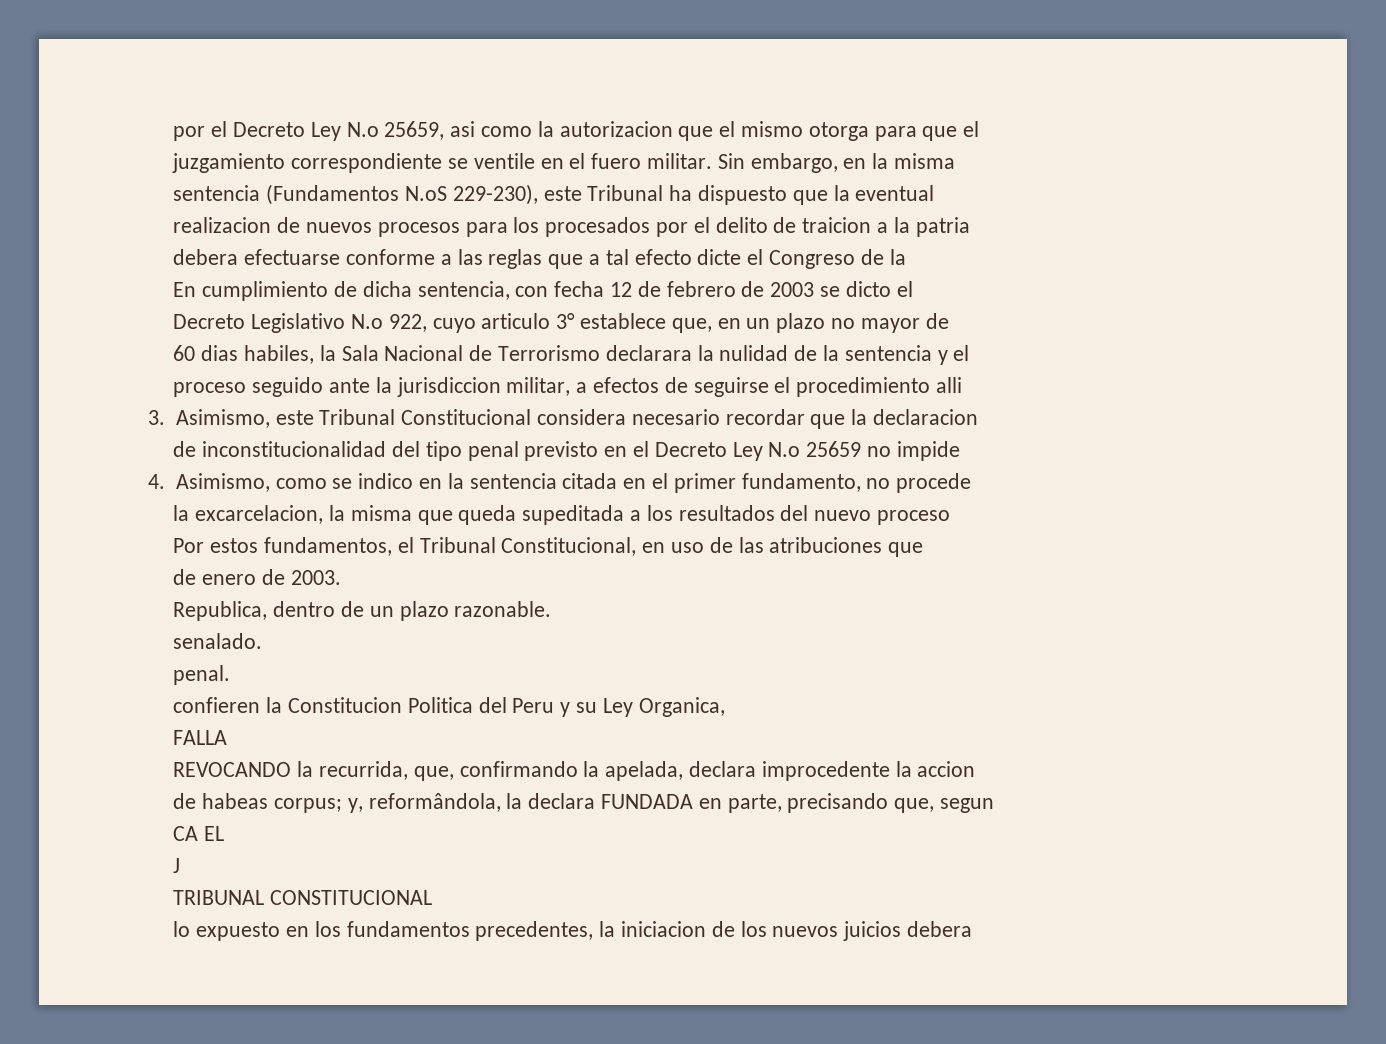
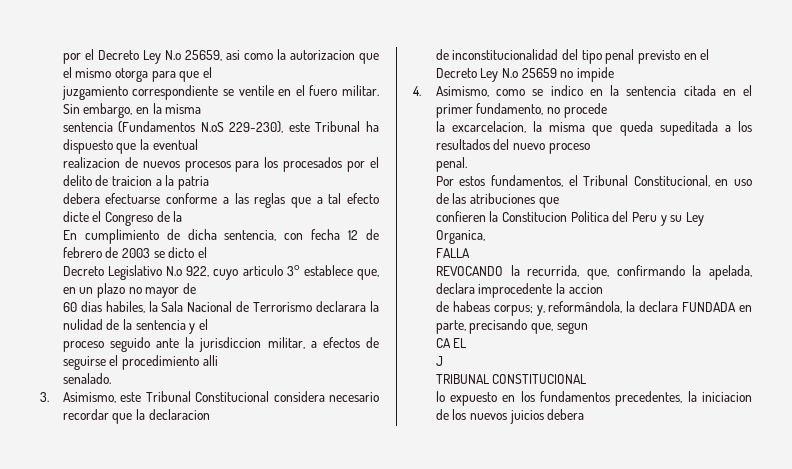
(963, 385) none -> [62,373,111,384] // senalado.
(951, 517) none -> [435,157,467,172] // penal.
[173,569,341,585] [173,601,552,621] [173,633,263,649] [173,665,231,685] // de enero de 2003. // Republica, dentro de un plazo razonable. // senalado. // penal. -> (559, 202) none

